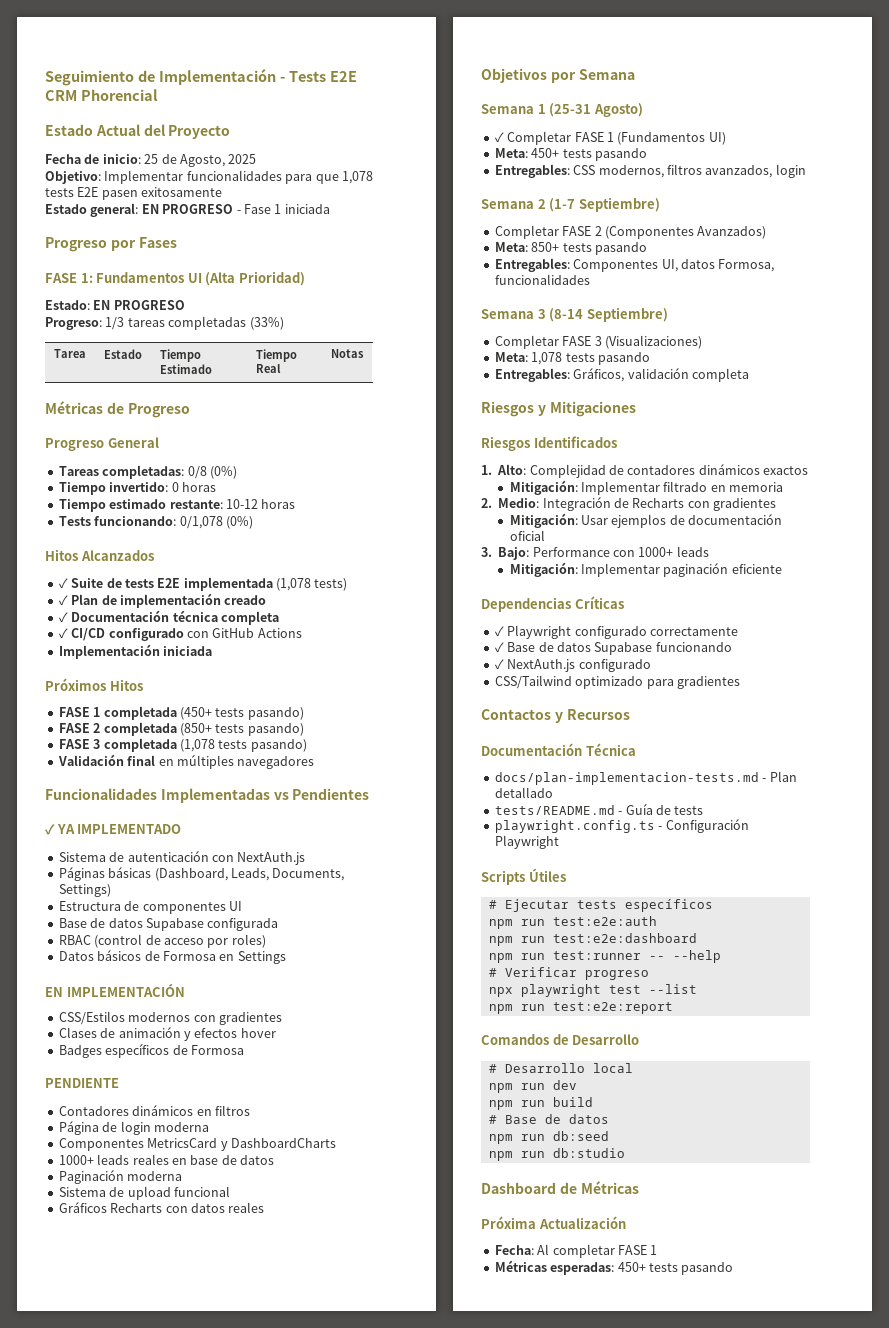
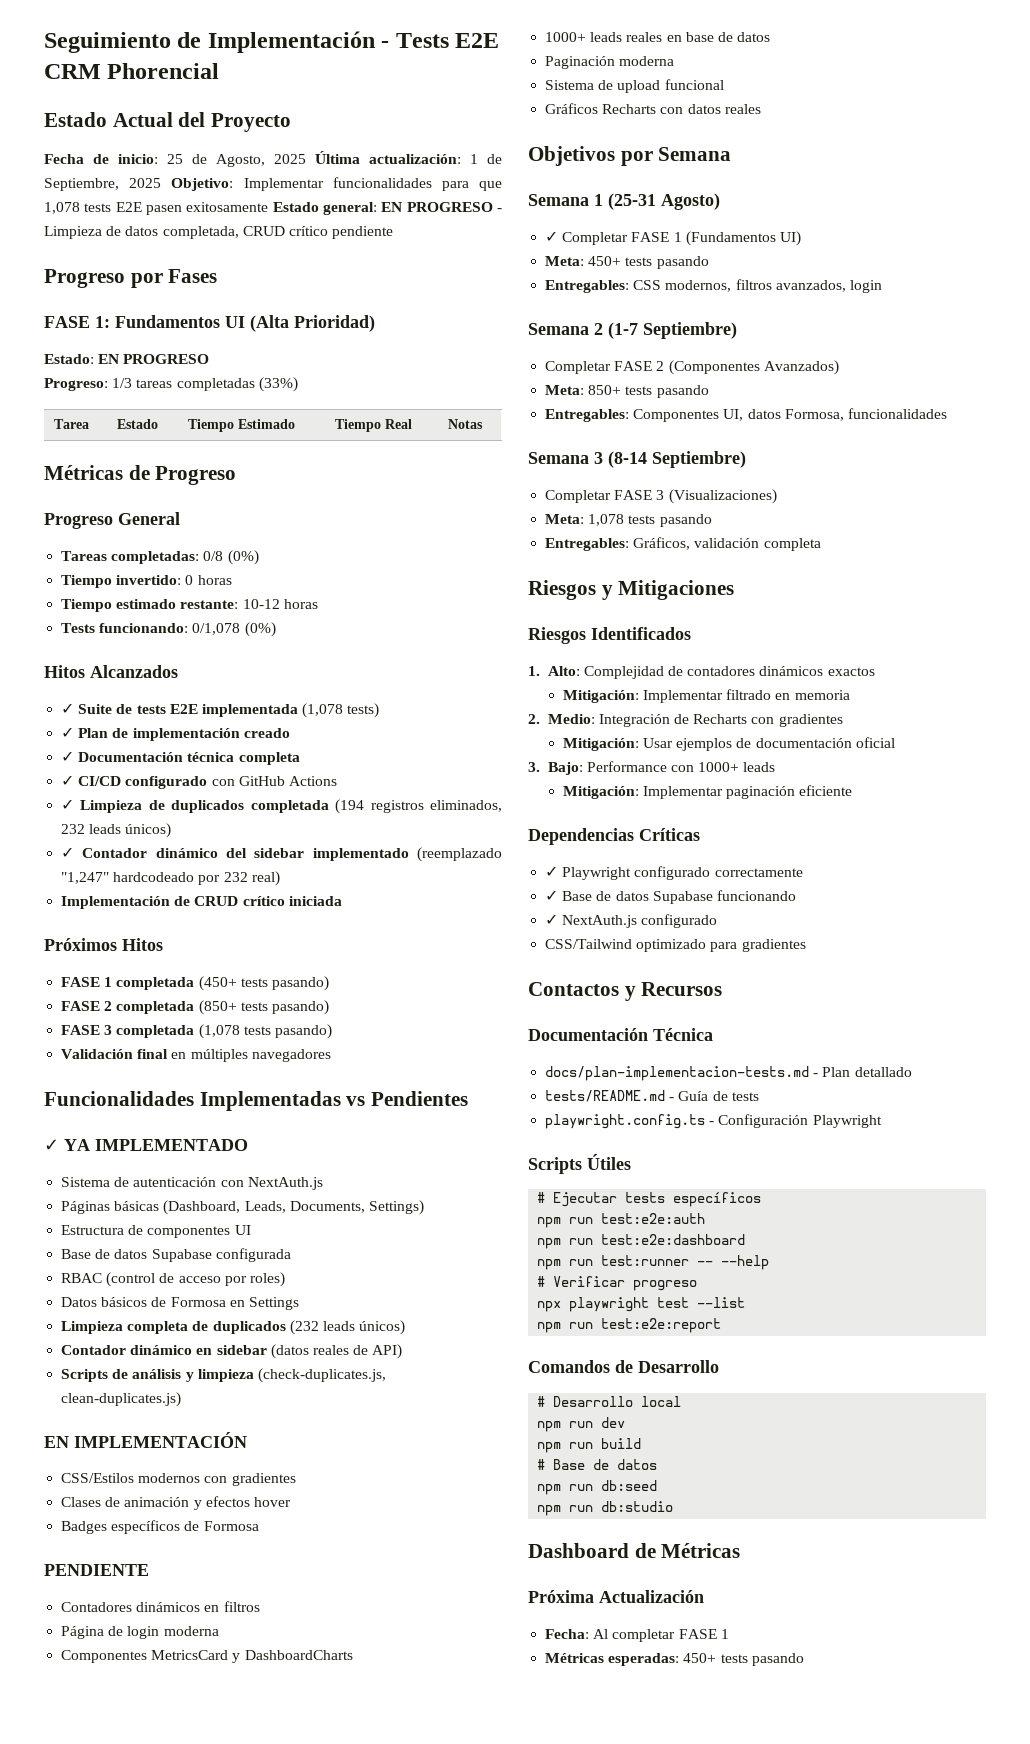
(257, 159) // -> [315,151,502,164] [44,178,162,191] Última actualización: 1 de Septiembre, 2025
(223, 192) // -> (269, 207) none
[243,204,330,214] Fase 1 iniciada -> [44,226,394,239] Limpieza de datos completada, CRUD crítico pendiente
[58,644,160,659] Implementación -> [61,799,502,814] [61,823,172,838] [61,847,502,862] [61,871,280,886] [61,896,285,909] ✓ Limpieza de duplicados completada (194 registros eliminados, 232 leads únicos) // ✓ Contador dinámico del sidebar implementado (reemplazado "1,247" hardcodeado por 232 real) // Implementación de CRUD crítico
(286, 957) none -> [61,1320,406,1335] [61,1344,403,1359] [61,1368,386,1383] [61,1392,182,1407] // Limpieza completa de duplicados (232 leads únicos) // Contador dinámico en sidebar (datos reales de API) // Scripts de análisis y limpieza (check-duplicates.js, clean-duplicates.js)

